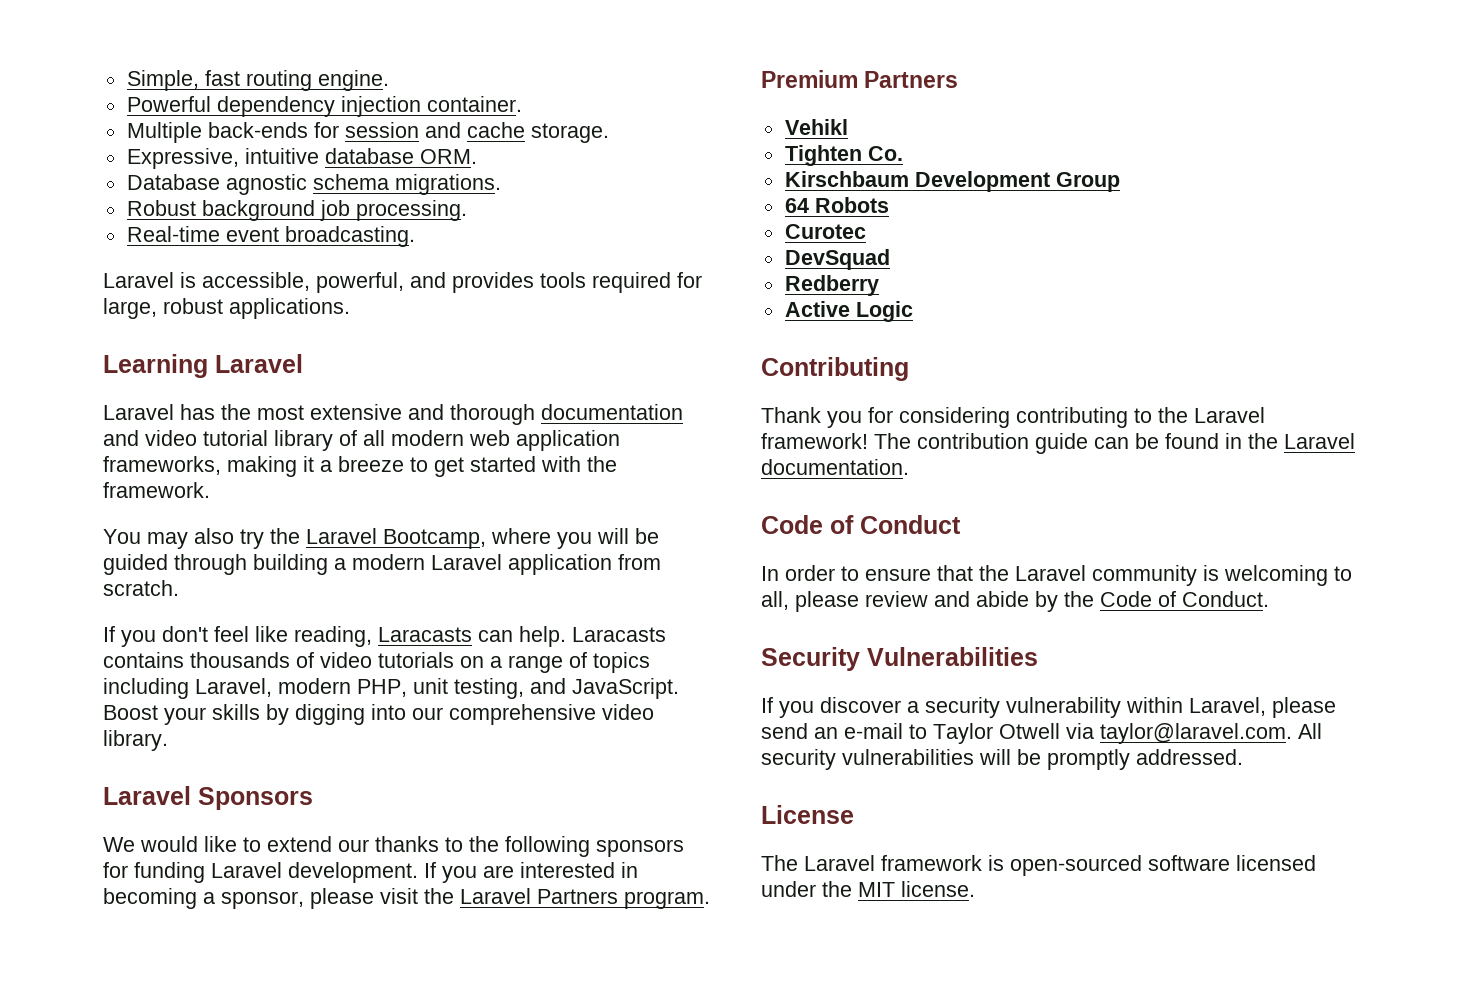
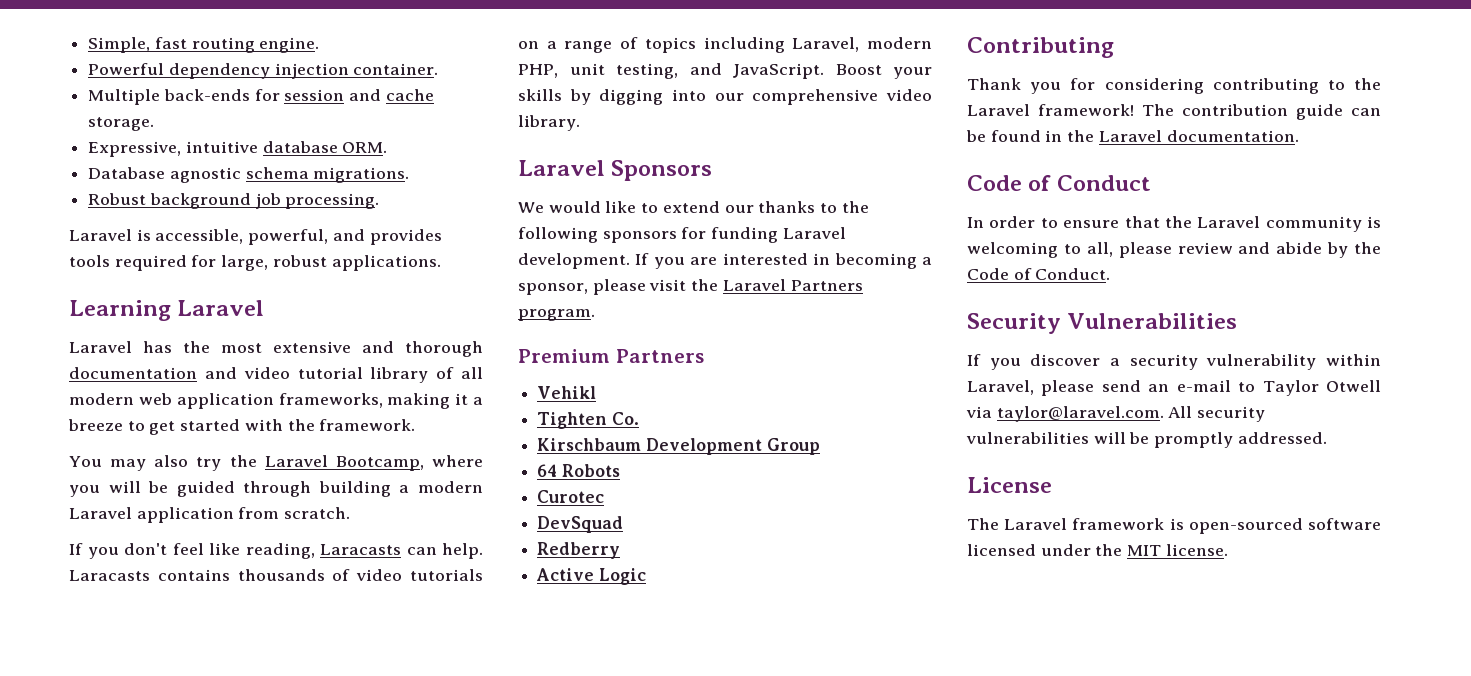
[126,226,415,247] // Real-time event broadcasting. -> (380, 201) none

